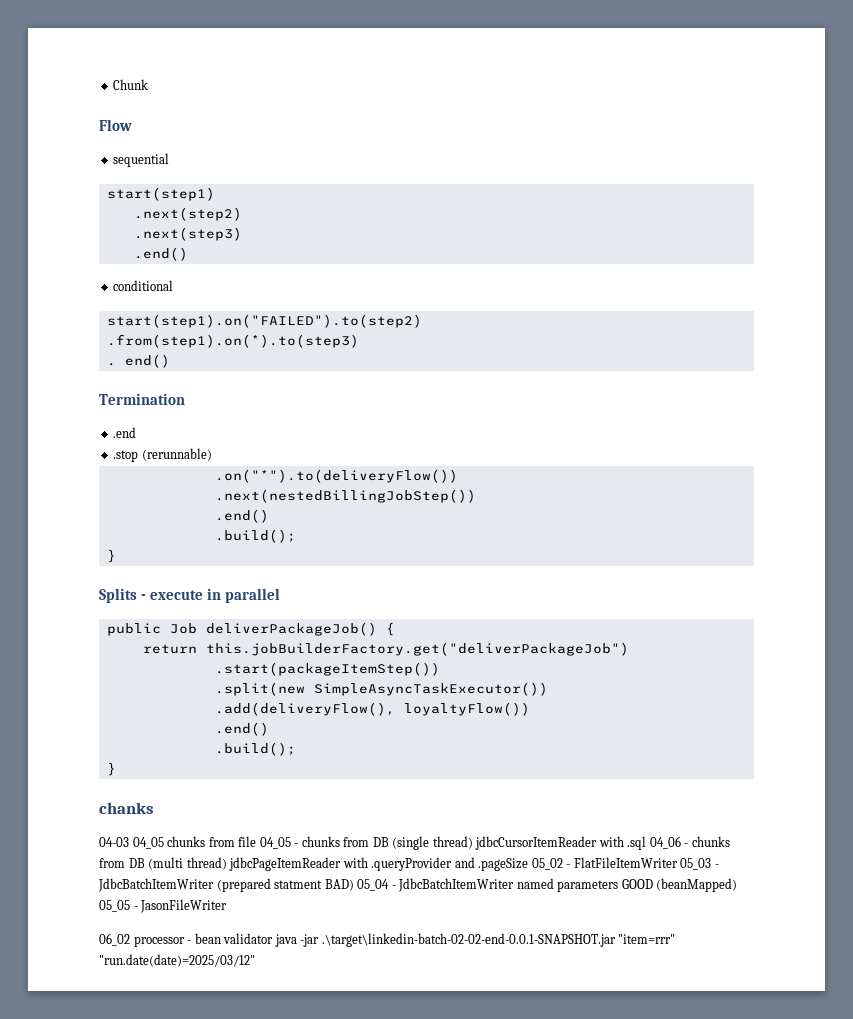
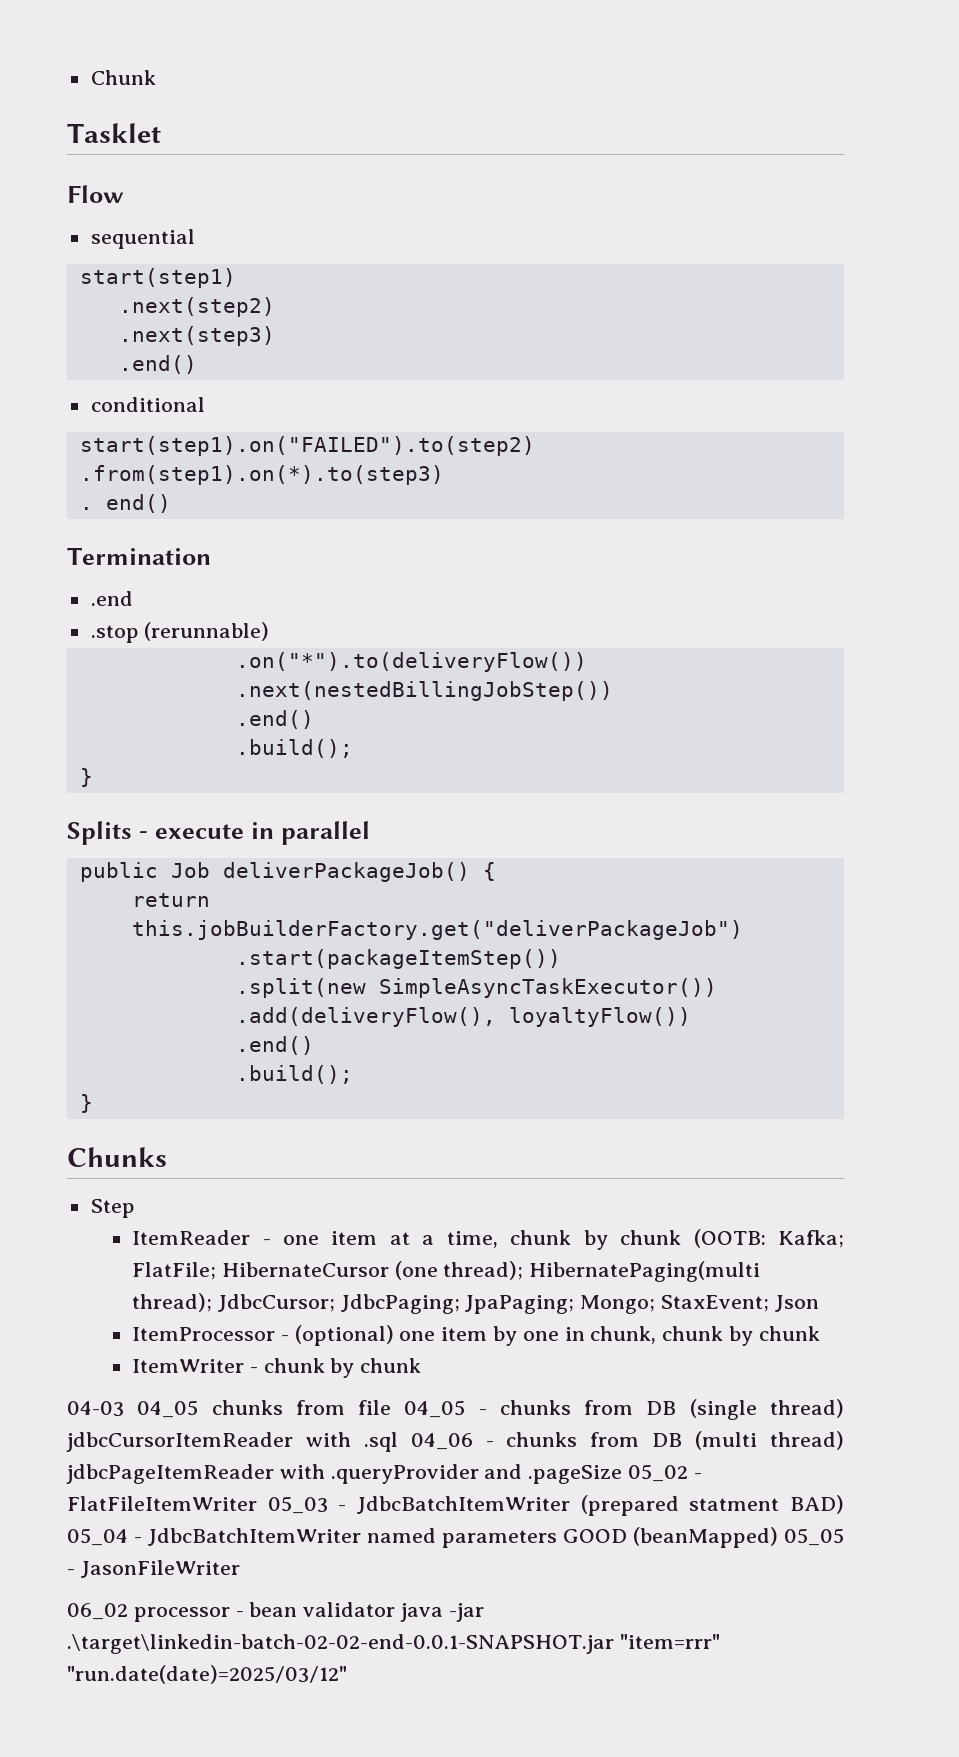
(149, 84) none -> [67,123,161,143] // Tasklet
[99,802,154,814] chanks -> [67,1147,167,1167] [90,1199,135,1218] [132,1229,844,1250] [132,1261,761,1282] [132,1293,819,1314] [132,1325,820,1346] [132,1358,422,1378] Chunks // Step // ItemReader - one item at a time, chunk by chunk (OOTB: Kafka; FlatFile; HibernateCursor (one thread); HibernatePaging(multi thread); JdbcCursor; JdbcPaging; JpaPaging; Mongo; StaxEvent; Json // ItemProcessor - (optional) one item by one in chunk, chunk by chunk // ItemWriter - chunk by chunk

